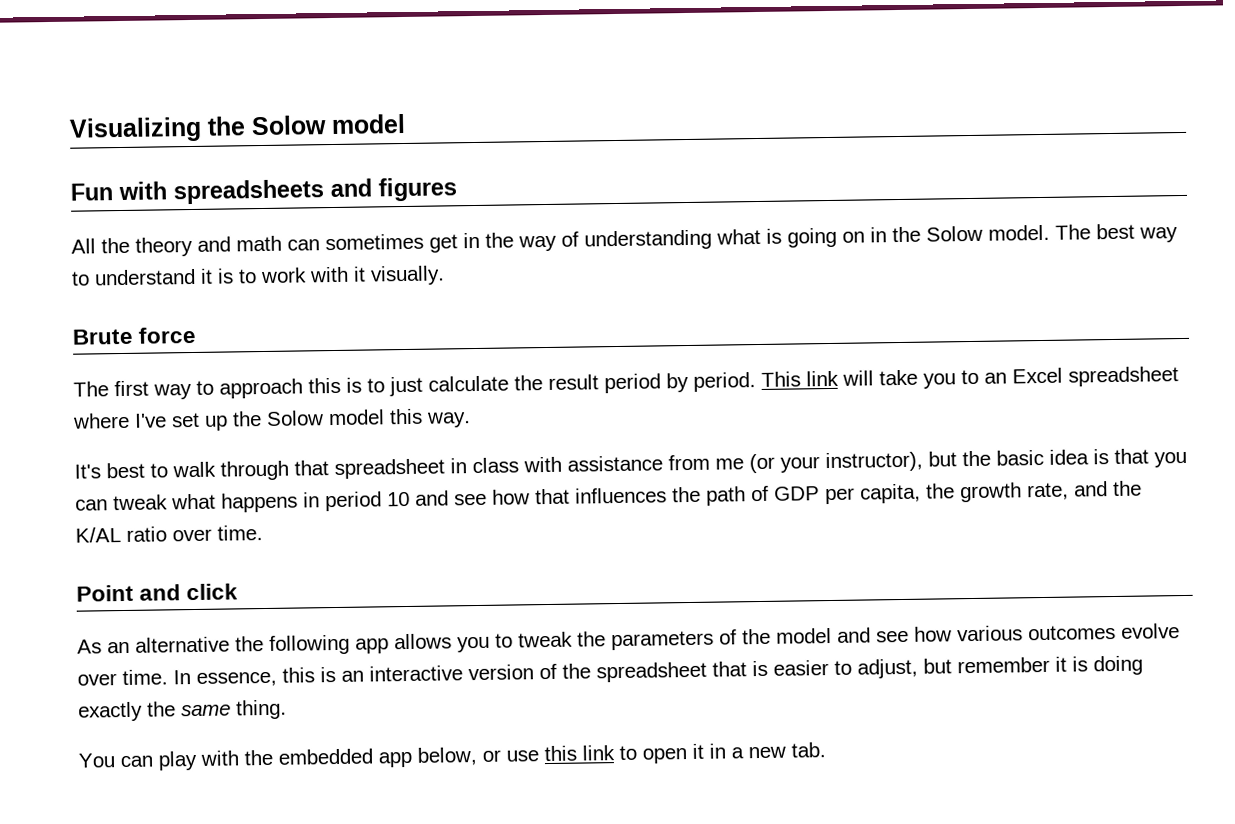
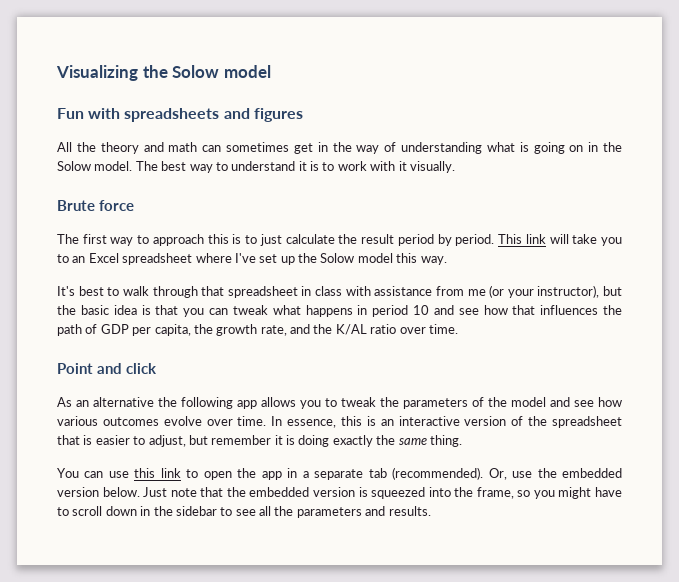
[158,747,501,771] play with the embedded app below, or -> (104, 474) none
[692,742,826,759] it in a new tab. -> [237,467,623,480] [57,487,622,499] [57,506,431,518] the app in a separate tab (recommended). Or, use the embedded version below. Just note that the embedded version is squeezed into the frame, so you might have to scroll down in the sidebar to see all the parameters and results.

